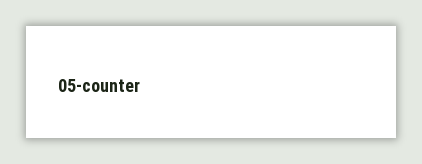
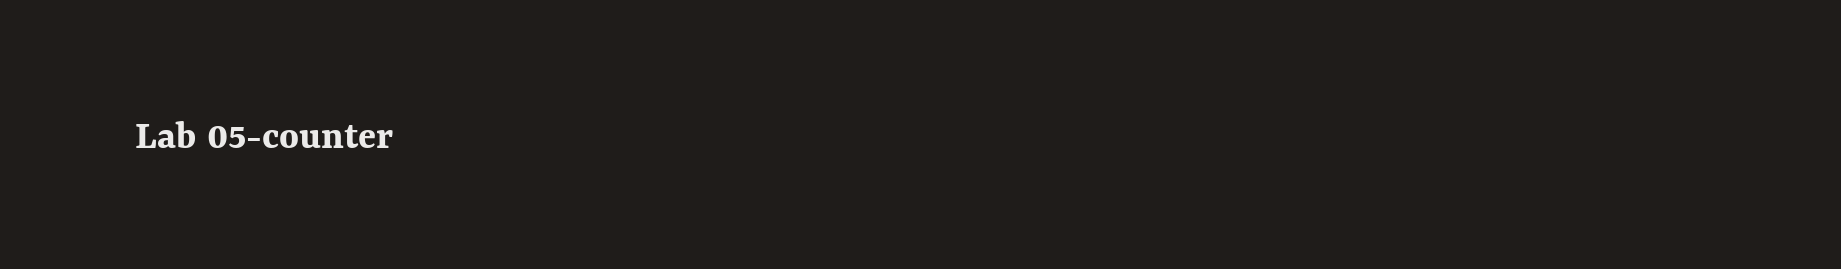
(58, 85) none -> [135,121,196,148] Lab

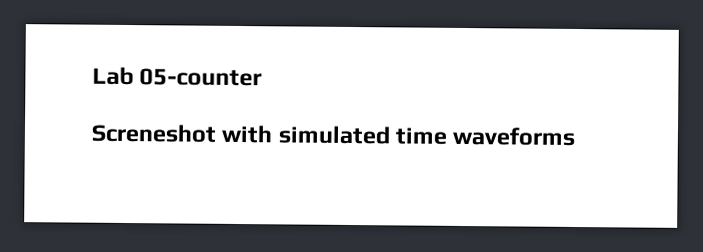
(394, 136) none -> [91,123,576,146] // Screneshot with simulated time waveforms

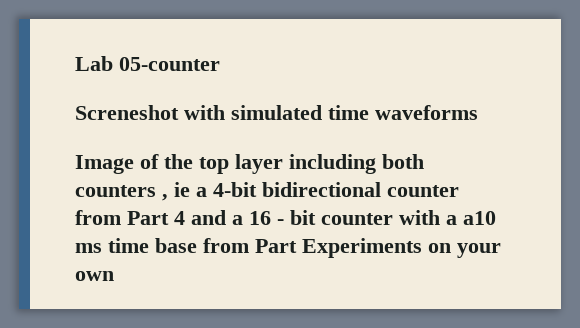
(576, 136) none -> [75,154,424,174] [75,182,459,201] [75,210,496,225] [75,238,501,258] [75,271,114,281] // Image of the top layer including both counters , ie a 4-bit bidirectional counter from Part 4 and a 16 - bit counter with a a10 ms time base from Part Experiments on your own

